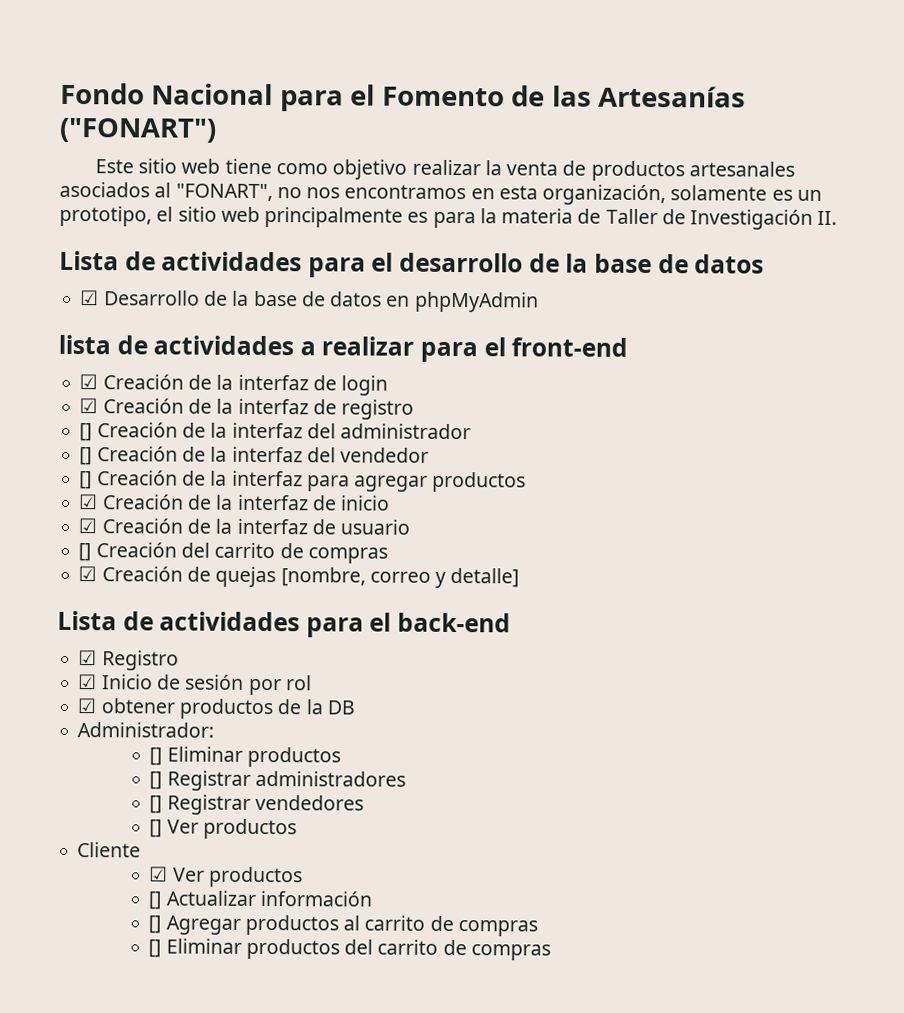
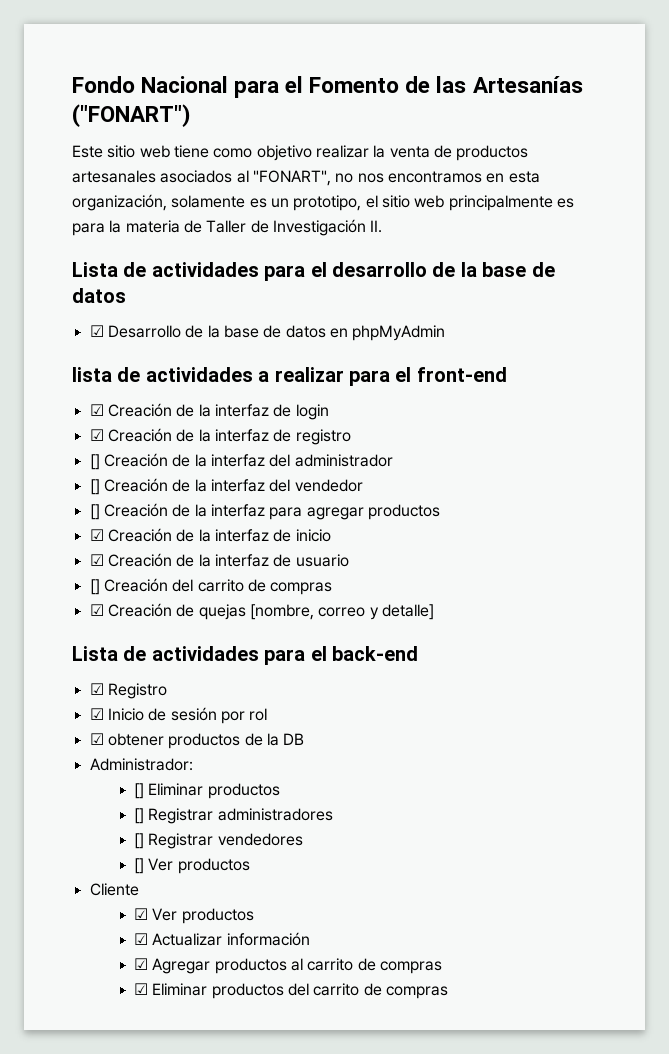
[148,891,162,910] [] -> [134,933,149,945] ☑
[148,915,162,934] [] -> [134,958,149,970] ☑
[148,939,162,958] [] -> [134,983,149,995] ☑

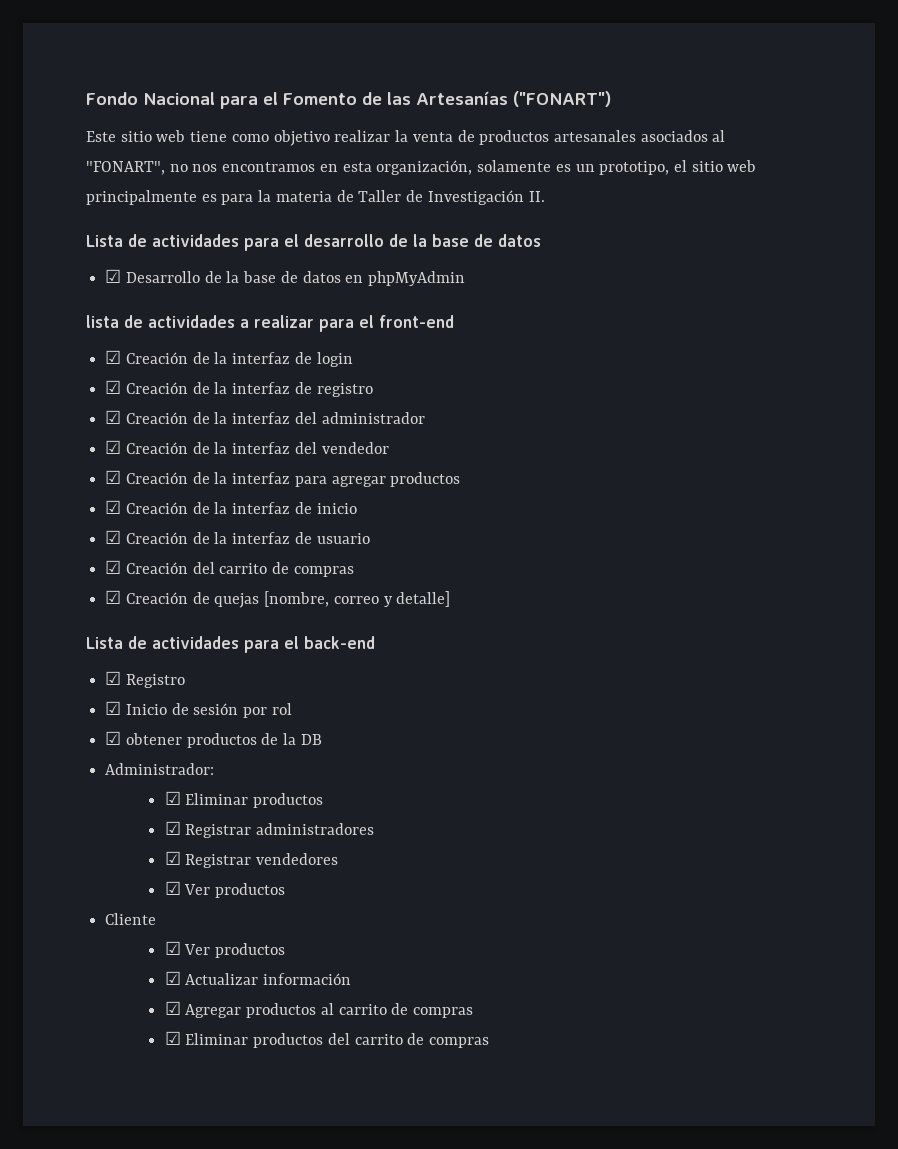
[89,454,100,470] [] -> [105,410,122,424] ☑
[89,479,100,495] [] -> [105,440,122,454] ☑
[89,504,100,520] [] -> [105,470,122,484] ☑
[89,579,100,595] [] -> [105,560,122,574] ☑
[134,783,145,799] [] -> [164,791,181,805] ☑
[134,808,145,824] [] -> [164,821,181,835] ☑
[134,833,145,849] [] -> [164,851,181,865] ☑
[134,858,145,874] [] -> [164,881,181,895] ☑

